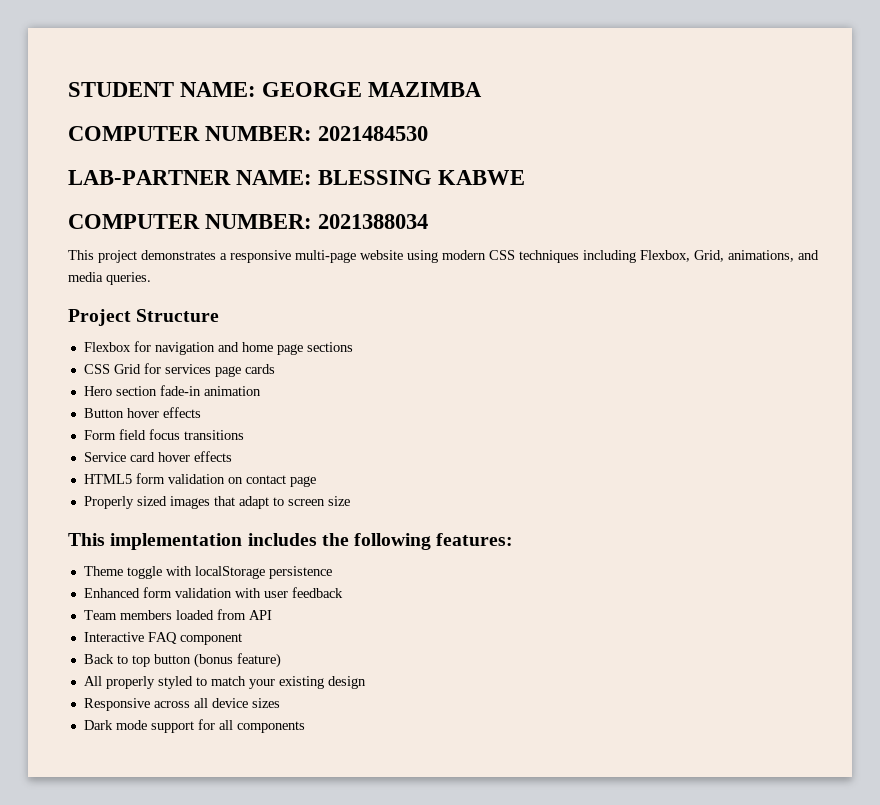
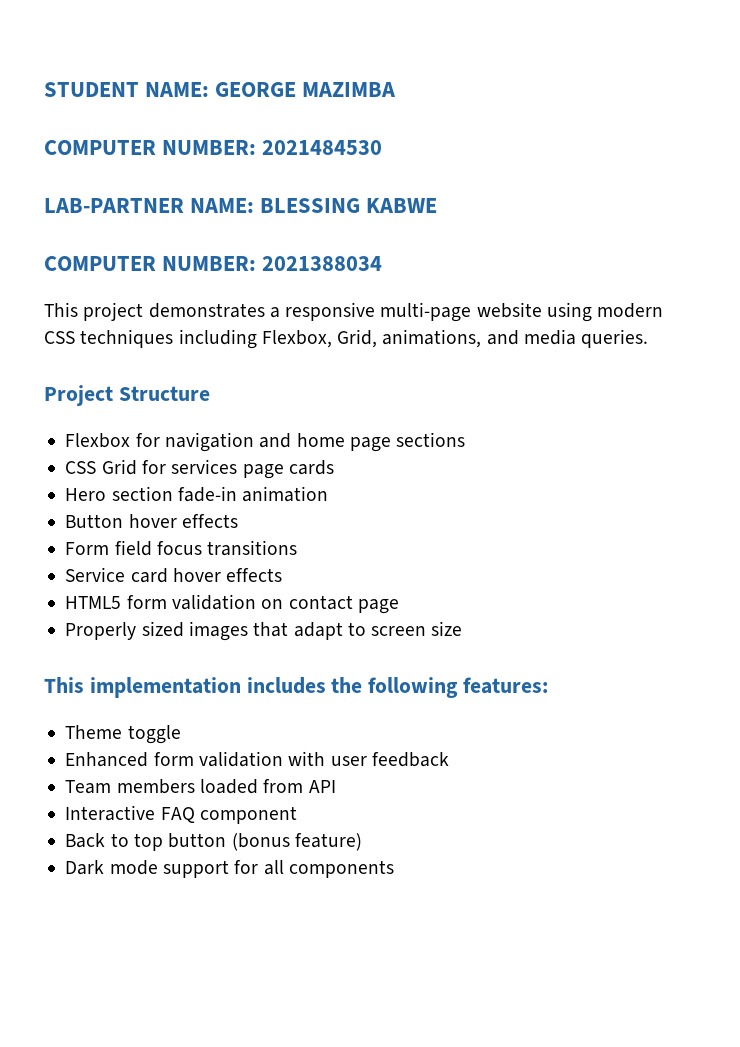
[165,566,332,579] with localStorage persistence -> (181, 734) none
[83,676,366,689] [83,698,280,711] // All properly styled to match your existing design // Responsive across all device sizes -> (362, 842) none

